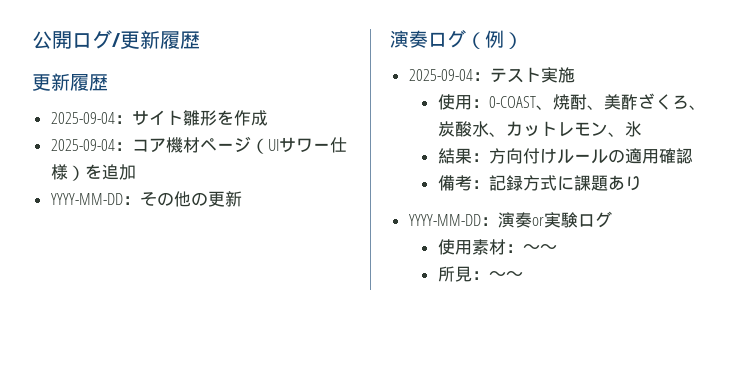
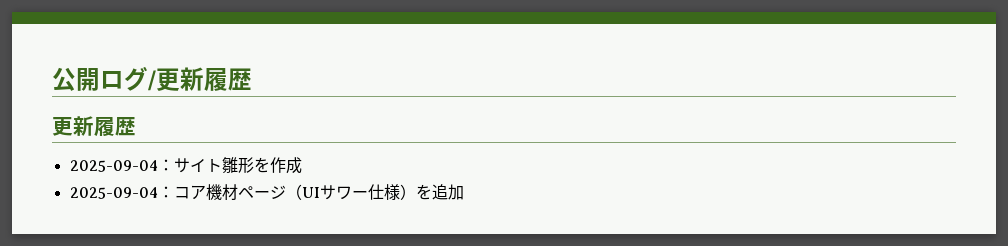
[50,191,242,207] [390,30,523,49] [408,67,575,83] [437,93,706,110] [437,121,642,137] [437,148,693,164] [437,175,642,191] [408,211,612,228] [437,239,557,255] [437,266,523,282] // YYYY-MM-DD：その他の更新 // 演奏ログ（例） // 2025-09-04：テスト実施 // 使用：0-COAST、焼酎、美酢ざくろ、炭酸水、カットレモン、氷 // 結果：方向付けルールの適用確認 // 備考：記録方式に課題あり // YYYY-MM-DD：演奏or実験ログ // 使用素材：〜〜 // 所見：〜〜 -> (464, 192) none

